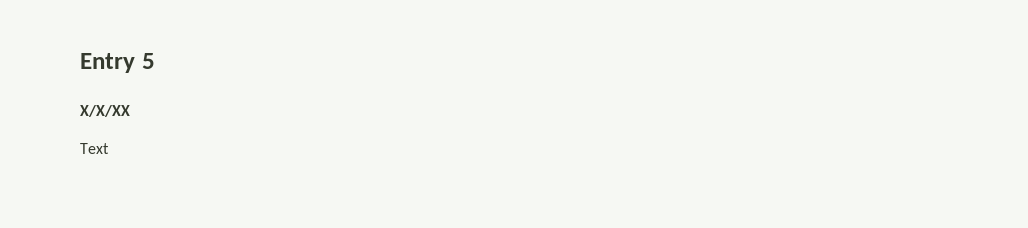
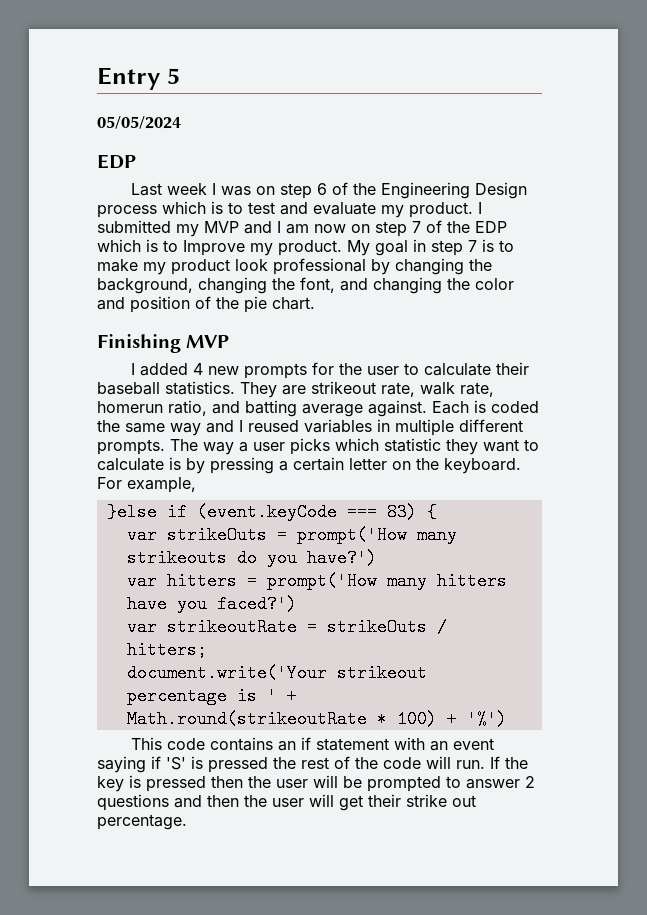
[80,105,130,117] [80,143,109,154] X/X/XX // Text -> [97,116,181,129] [97,154,136,169] [131,182,528,199] [97,201,482,218] [97,220,507,237] [97,239,514,256] [97,258,492,275] [97,277,514,294] [97,296,315,313] [97,334,230,353] [131,362,530,379] [97,381,494,398] [97,400,539,417] [97,419,523,436] [97,438,539,455] [97,457,521,474] [97,477,196,493] [106,503,437,521] [126,526,457,544] [126,549,377,567] [126,572,507,590] [126,595,297,613] [126,618,447,636] [126,641,207,659] [126,664,427,682] [126,687,297,705] [126,710,507,728] [131,737,495,751] [97,756,528,773] [97,775,535,792] [97,794,476,811] [97,814,187,830] 05/05/2024 // EDP // Last week I was on step 6 of the Engineering Design process which is to test and evaluate my product. I submitted my MVP and I am now on step 7 of the EDP which is to Improve my product. My goal in step 7 is to make my product look professional by changing the background, changing the font, and changing the color and position of the pie chart. // Finishing MVP // I added 4 new prompts for the user to calculate their baseball statistics. They are strikeout rate, walk rate, homerun ratio, and batting average against. Each is coded the same way and I reused variables in multiple different prompts. The way a user picks which statistic they want to calculate is by pressing a certain letter on the keyboard. For example, // }else if (event.keyCode === 83) { // var strikeOuts = prompt('How many strikeouts do you have?') // var hitters = prompt('How many hitters have you faced?') // var strikeoutRate = strikeOuts / hitters; // document.write('Your strikeout percentage is ' + Math.round(strikeoutRate * 100) + '%') // This code contains an if statement with an event saying if 'S' is pressed the rest of the code will run. If the key is pressed then the user will be prompted to answer 2 questions and then the user will get their strike out percentage.

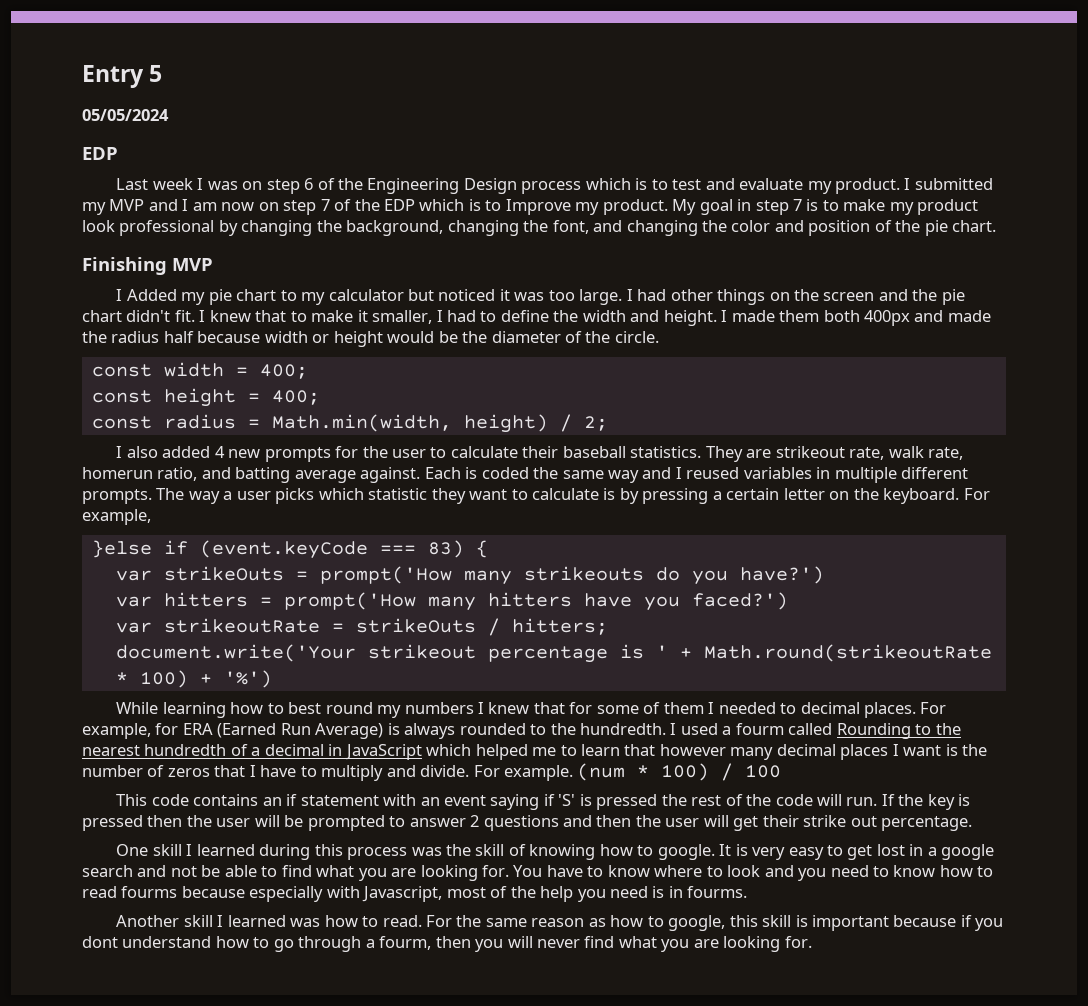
(136, 369) none -> [126,289,965,305] [82,310,991,326] [82,331,659,347] [91,362,308,379] [91,388,320,407] [91,414,608,433] [116,446,158,458] Added my pie chart to my calculator but noticed it was too large. I had other things on the screen and the pie chart didn't fit. I knew that to make it smaller, I had to define the width and height. I made them both 400px and made the radius half because width or height would be the diameter of the circle. // const width = 400; // const height = 400; // const radius = Math.min(width, height) / 2; // I also
(507, 719) none -> [116,702,947,718] [82,723,961,739] [82,744,988,760] [82,763,782,781] // While learning how to best round my numbers I knew that for some of them I needed to decimal places. For example, for ERA (Earned Run Average) is always rounded to the hundredth. I used a fourm called Rounding to the nearest hundredth of a decimal in JavaScript which helped me to learn that however many decimal places I want is the number of zeros that I have to multiply and divide. For example. (num * 100) / 100
(187, 822) none -> [116,844,995,860] [82,865,994,881] [82,886,748,902] [116,915,1004,931] [82,936,812,952] // One skill I learned during this process was the skill of knowing how to google. It is very easy to get lost in a google search and not be able to find what you are looking for. You have to know where to look and you need to know how to read fourms because especially with Javascript, most of the help you need is in fourms. // Another skill I learned was how to read. For the same reason as how to google, this skill is important because if you dont understand how to go through a fourm, then you will never find what you are looking for.

